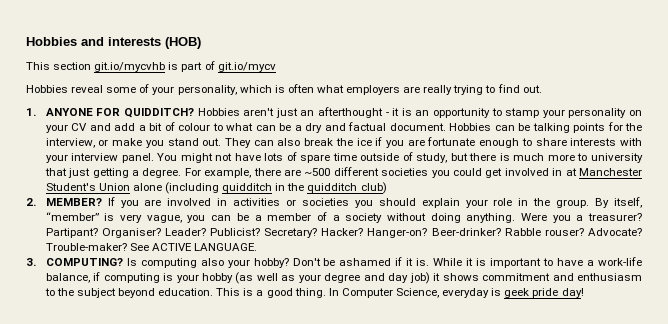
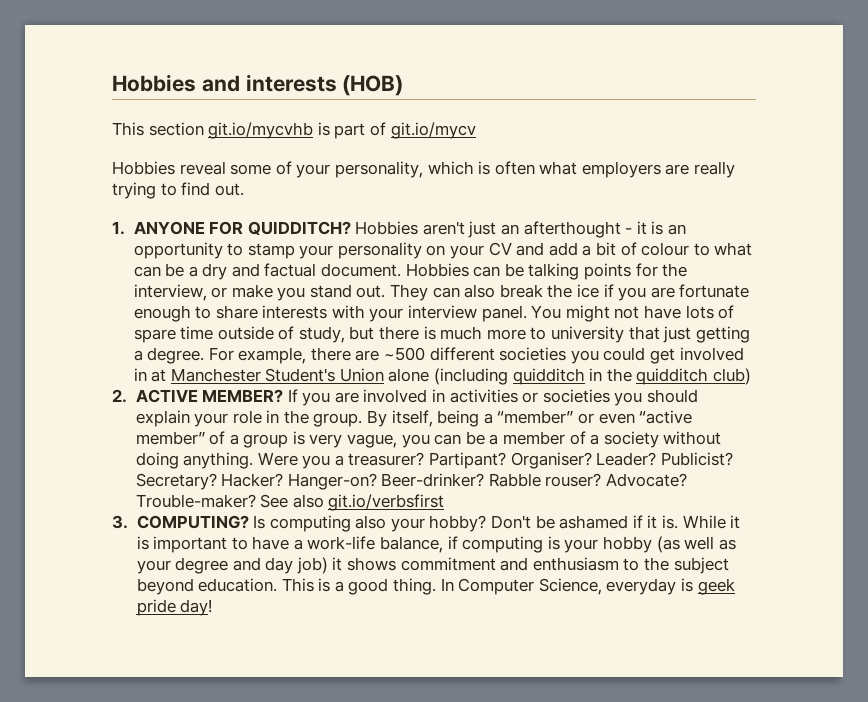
(36, 202) none -> [135,389,198,403] ACTIVE
[45,212,99,221] “member” -> [437,410,693,427] [135,431,289,448] being a “member” or even “active member” of a group
[151,243,258,251] ACTIVE LANGUAGE. -> [292,494,445,511] also git.io/verbsfirst

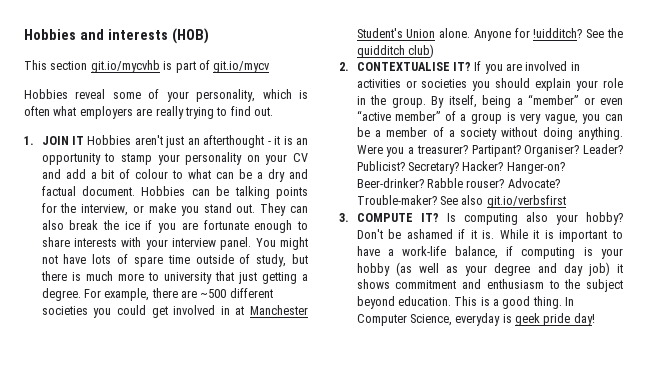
[133,221,351,235] ANYONE FOR QUIDDITCH? -> [41,136,85,145] JOIN IT
[388,368,603,385] alone (including quidditch in -> [439,28,605,41] alone. Anyone for !uidditch? See
[135,389,284,403] ACTIVE MEMBER? -> [356,62,471,71] CONTEXTUALISE IT?
[136,515,249,529] COMPUTING? -> [356,213,439,222] COMPUTE IT?

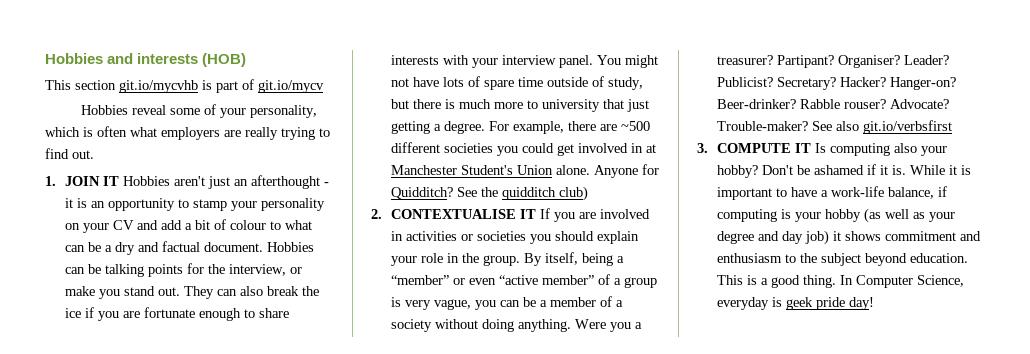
[533,28,583,38] !uidditch? -> [390,187,453,199] Quidditch?
[452,62,471,71] IT? -> [519,209,536,219] IT
[420,213,439,222] IT? -> [794,143,811,153] IT

